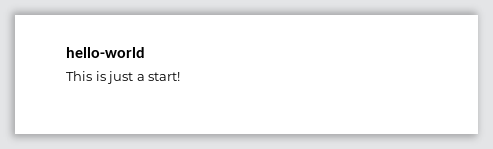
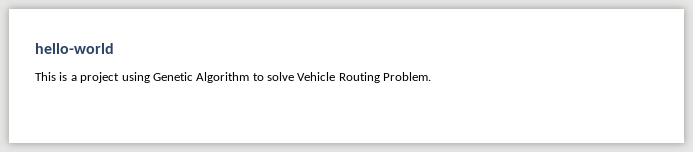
[107,71,181,84] just a start! -> [70,72,432,83] a project using Genetic Algorithm to solve Vehicle Routing Problem.

